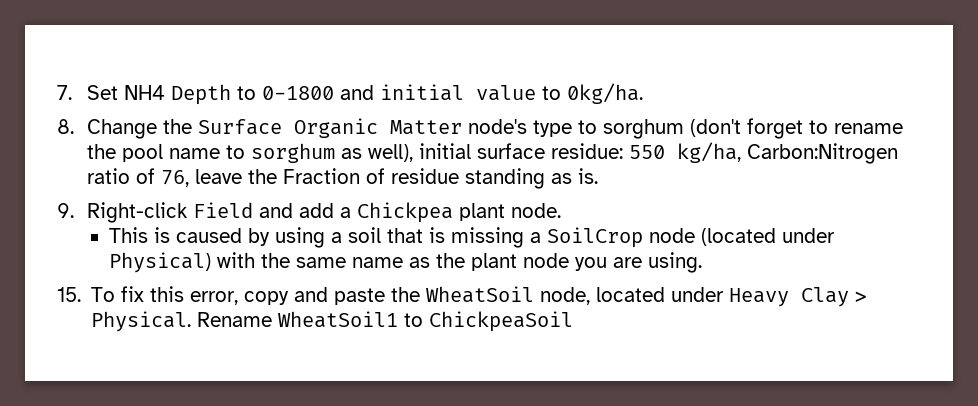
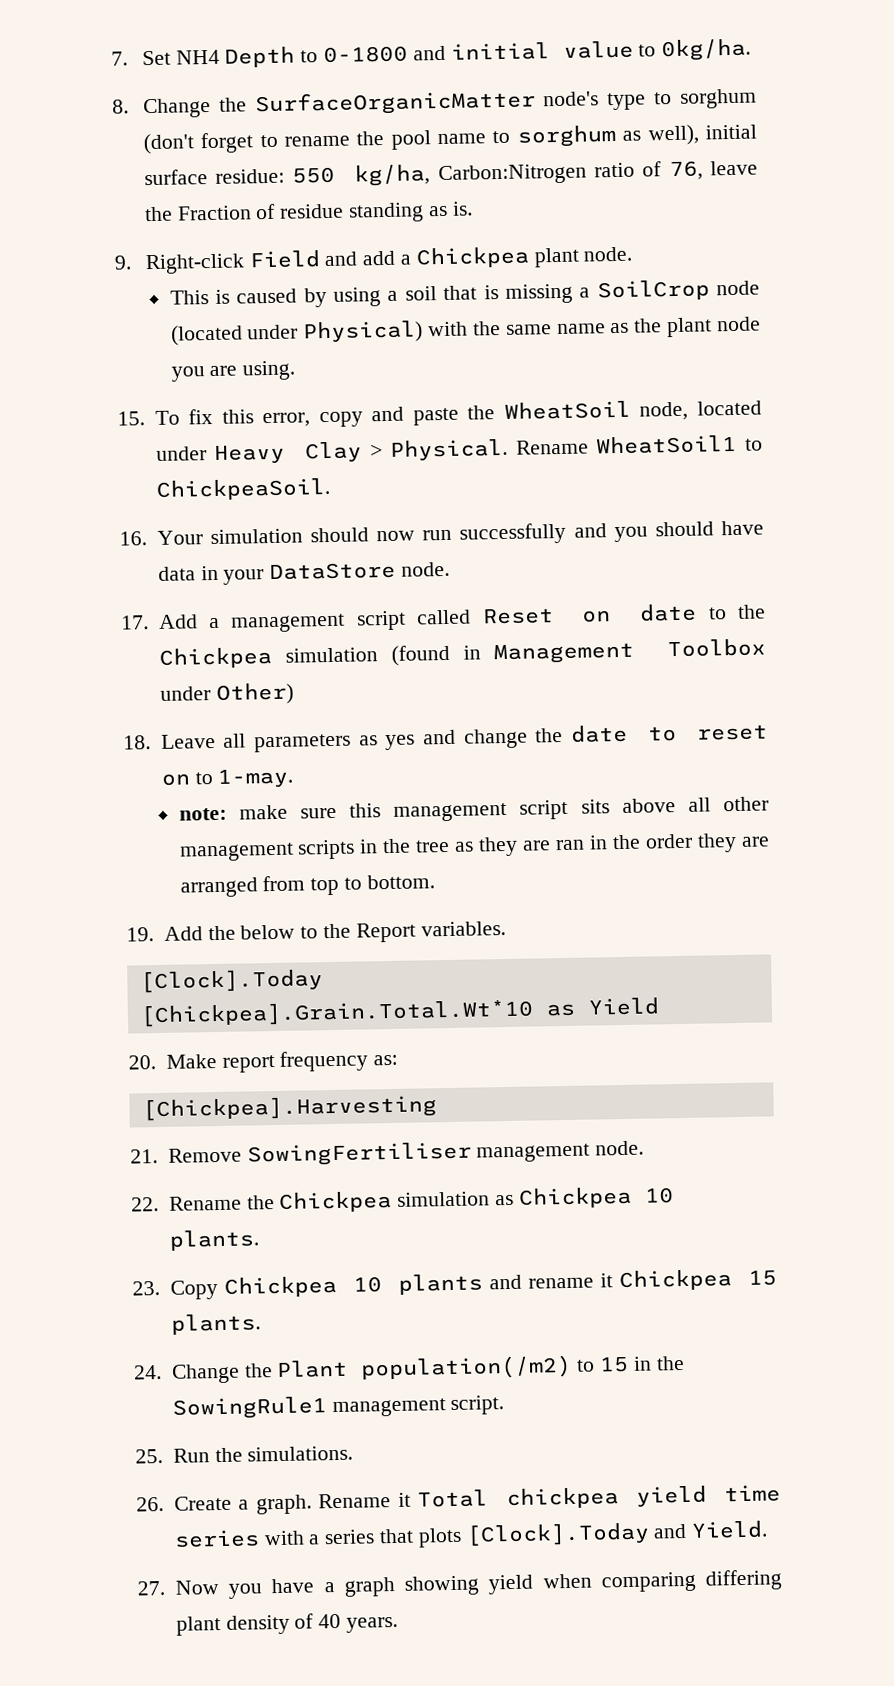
[197,118,462,138] Surface Organic Matter -> [254,89,536,117] SurfaceOrganicMatter
[429,311,574,332] ChickpeaSoil -> [155,477,331,501] [119,520,765,546] [157,561,450,585] [121,603,766,633] [158,638,767,669] [159,682,294,705] [123,724,768,753] [160,768,295,788] [178,796,769,822] [178,832,770,862] [179,874,435,898] [126,921,506,943] [139,968,323,994] [139,997,659,1028] [128,1050,399,1073] [141,1094,437,1122] [130,1140,645,1167] [131,1186,674,1213] [168,1229,259,1251] [132,1269,778,1300] [170,1313,261,1335] [133,1354,685,1384] [171,1395,505,1420] [135,1445,354,1464] [136,1484,781,1515] [173,1520,769,1548] [137,1569,782,1599] [175,1613,398,1636] ChickpeaSoil. // 16. Your simulation should now run successfully and you should have data in your DataStore node. // 17. Add a management script called Reset on date to the Chickpea simulation (found in Management Toolbox under Other) // 18. Leave all parameters as yes and change the date to reset on to 1-may. // note: make sure this management script sits above all other management scripts in the tree as they are ran in the order they are arranged from top to bottom. // 19. Add the below to the Report variables. // [Clock].Today // [Chickpea].Grain.Total.Wt*10 as Yield // 20. Make report frequency as: // [Chickpea].Harvesting // 21. Remove SowingFertiliser management node. // 22. Rename the Chickpea simulation as Chickpea 10 plants. // 23. Copy Chickpea 10 plants and rename it Chickpea 15 plants. // 24. Change the Plant population(/m2) to 15 in the SowingRule1 management script. // 25. Run the simulations. // 26. Create a graph. Rename it Total chickpea yield time series with a series that plots [Clock].Today and Yield. // 27. Now you have a graph showing yield when comparing differing plant density of 40 years.

